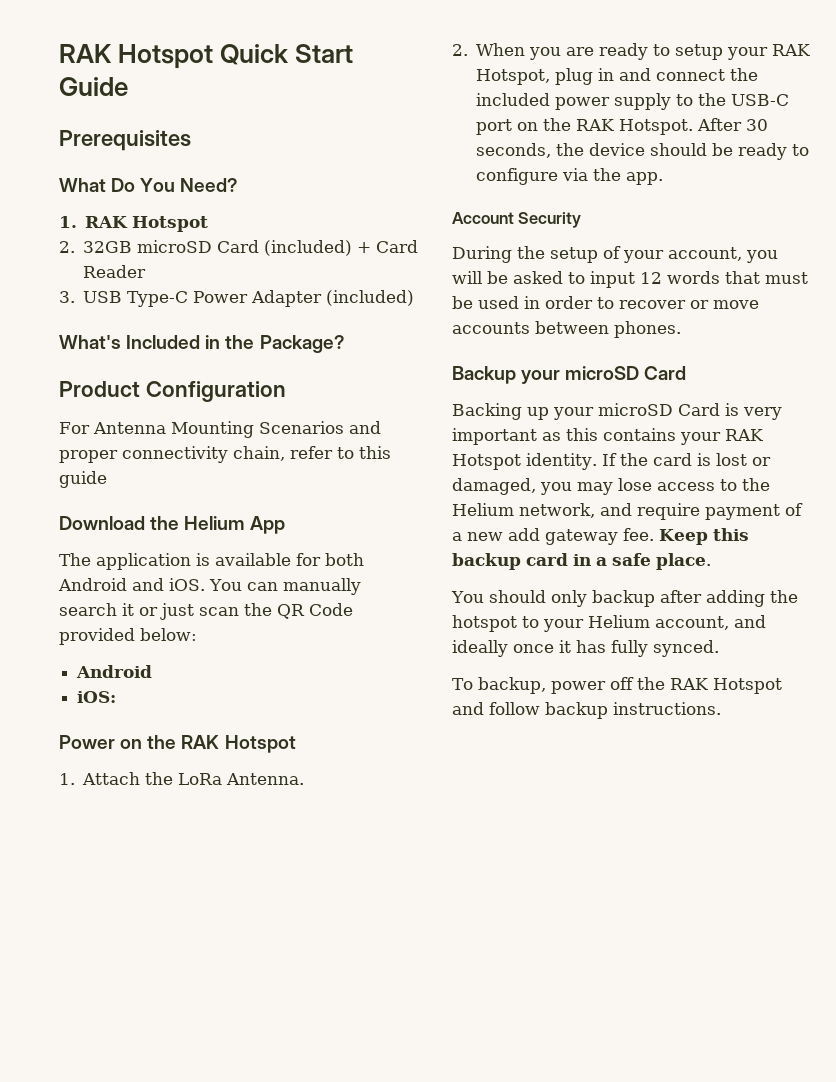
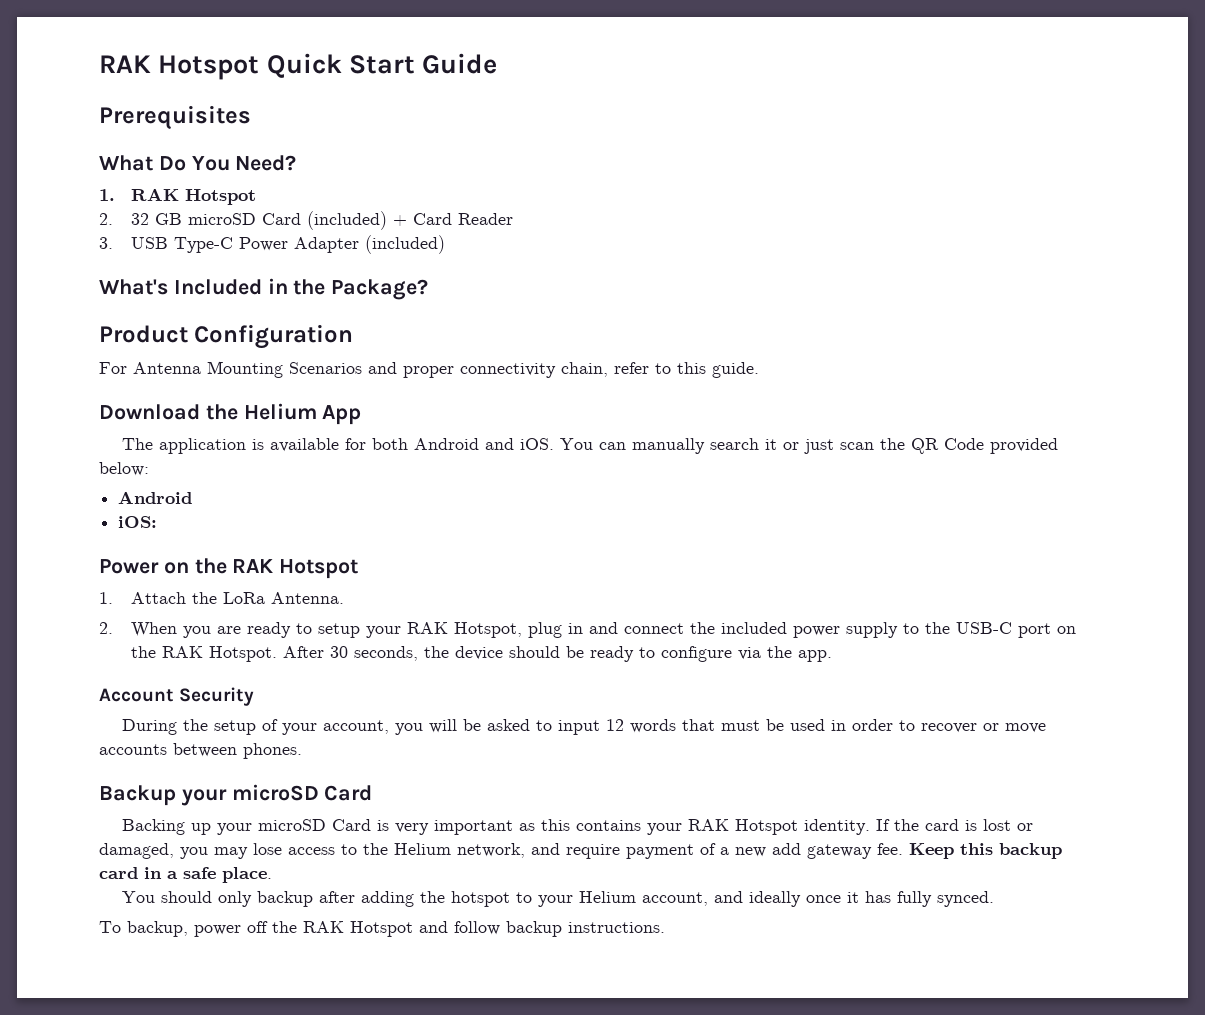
[83,241,133,253] 32GB -> [130,213,182,225] 32 GB
[59,471,107,488] guide -> [712,362,759,378] guide.

